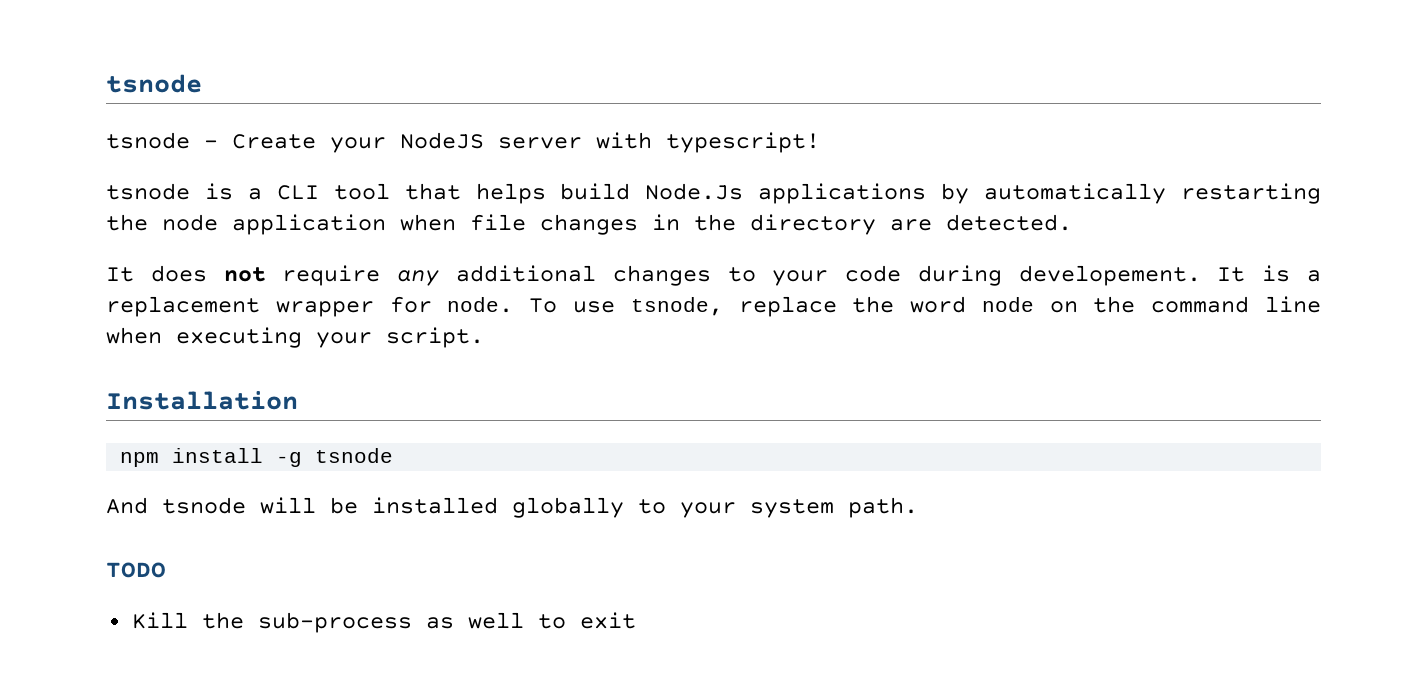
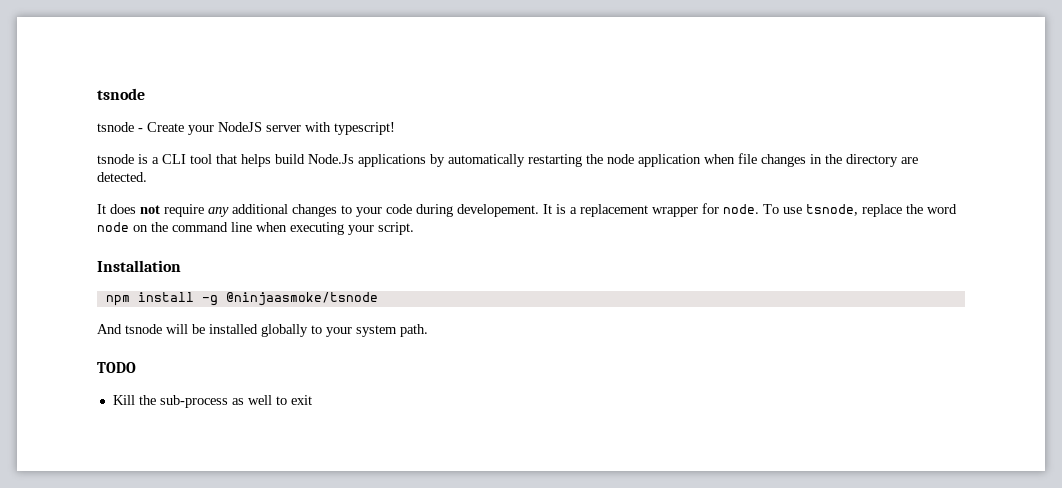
[315,448,394,463] tsnode -> [225,292,378,306] @ninjaasmoke/tsnode

